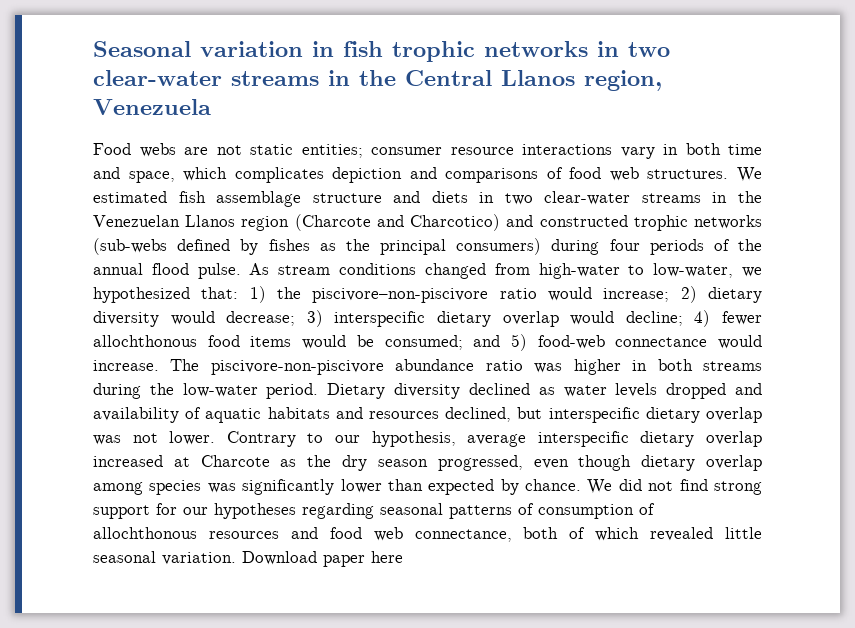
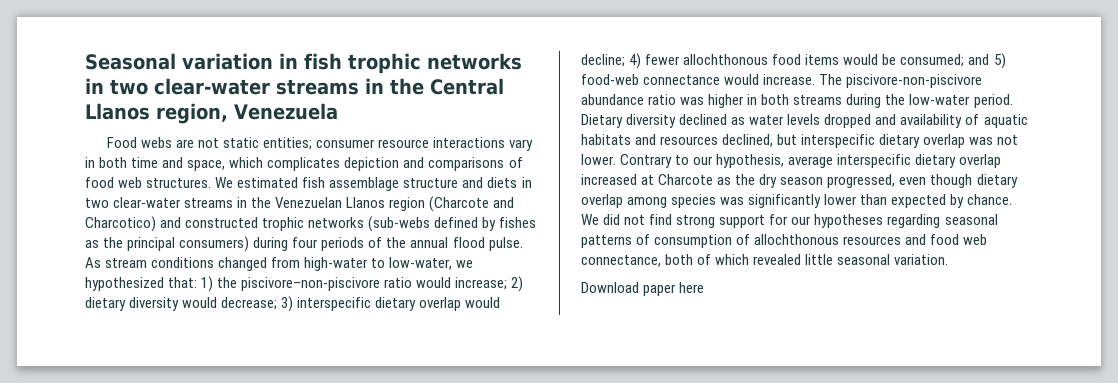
(236, 558) none -> (949, 259) //

